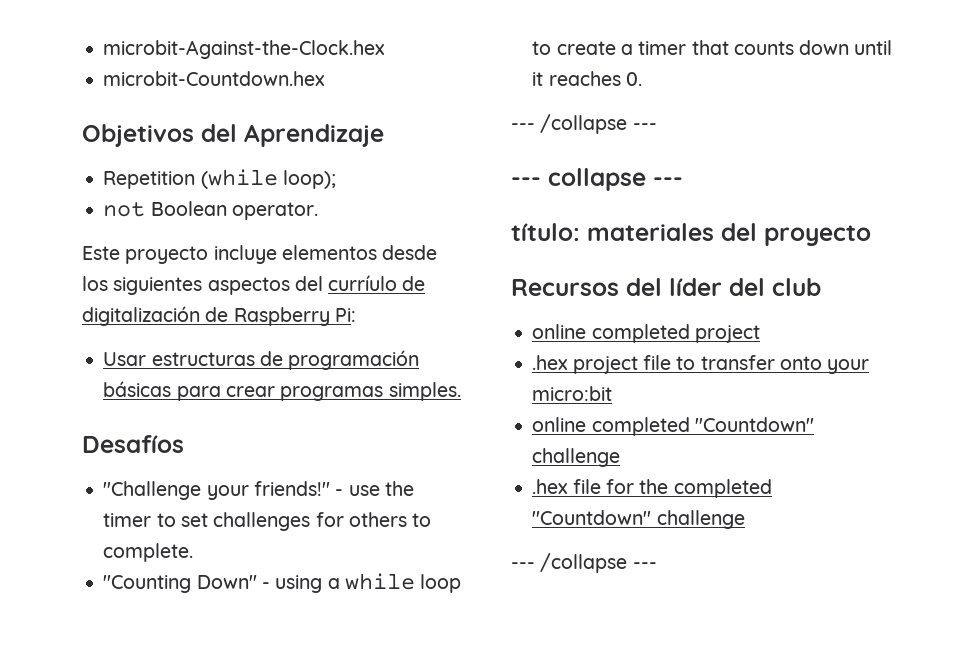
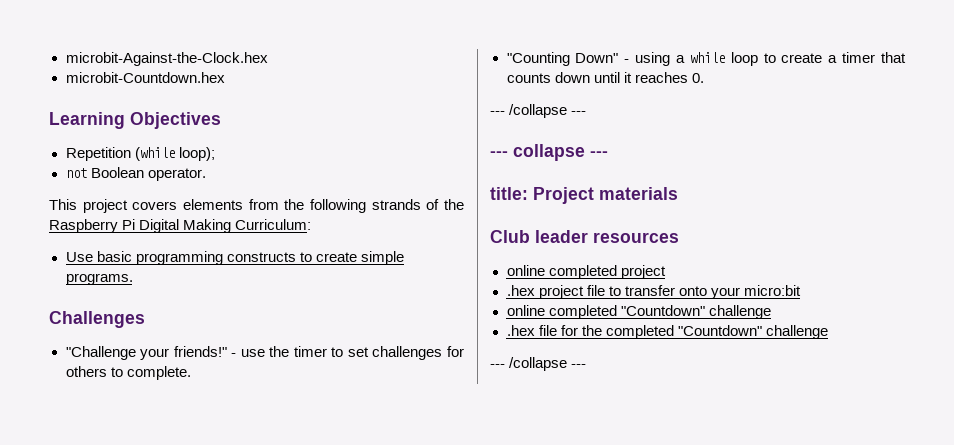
[82,124,384,147] Objetivos del Aprendizaje -> [49,112,221,129] Learning Objectives
[82,245,438,264] [82,275,426,295] [82,306,356,326] [103,350,420,370] [103,381,461,401] [82,435,184,453] Este proyecto incluye elementos desde los siguientes aspectos del curríulo de digitalización de Raspberry Pi: // Usar estructuras de programación básicas para crear programas simples. // Desafíos -> [49,199,465,213] [49,219,312,233] [65,251,404,265] [65,273,133,285] [49,311,145,328] This project covers elements from the following strands of the Raspberry Pi Digital Making Curriculum: // Use basic programming constructs to create simple programs. // Challenges
[511,223,871,246] [511,278,821,296] título: materiales del proyecto // Recursos del líder del club -> [490,187,678,204] [490,230,679,243] title: Project materials // Club leader resources

